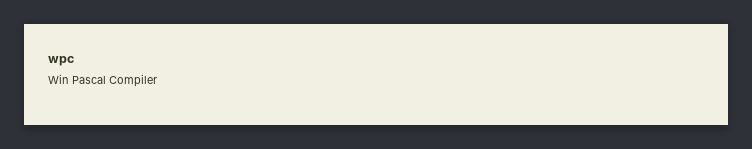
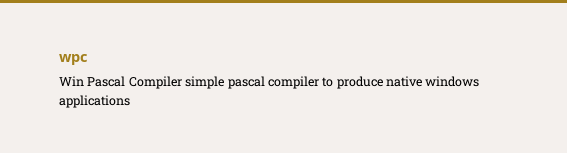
(157, 80) none -> [185,76,480,89] [59,95,130,108] simple pascal compiler to produce native windows applications

